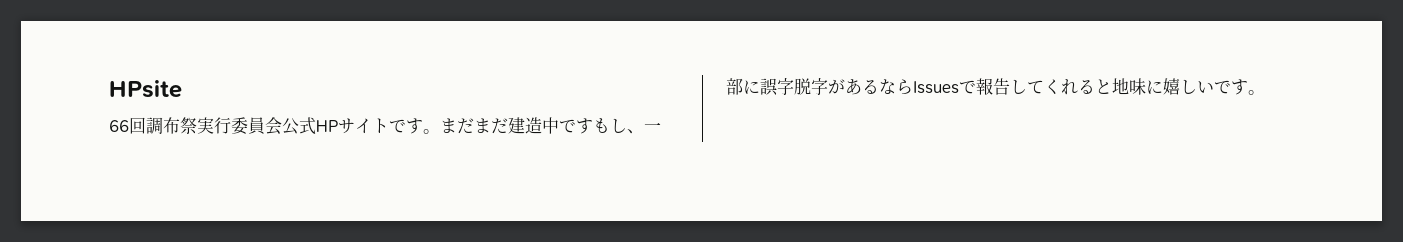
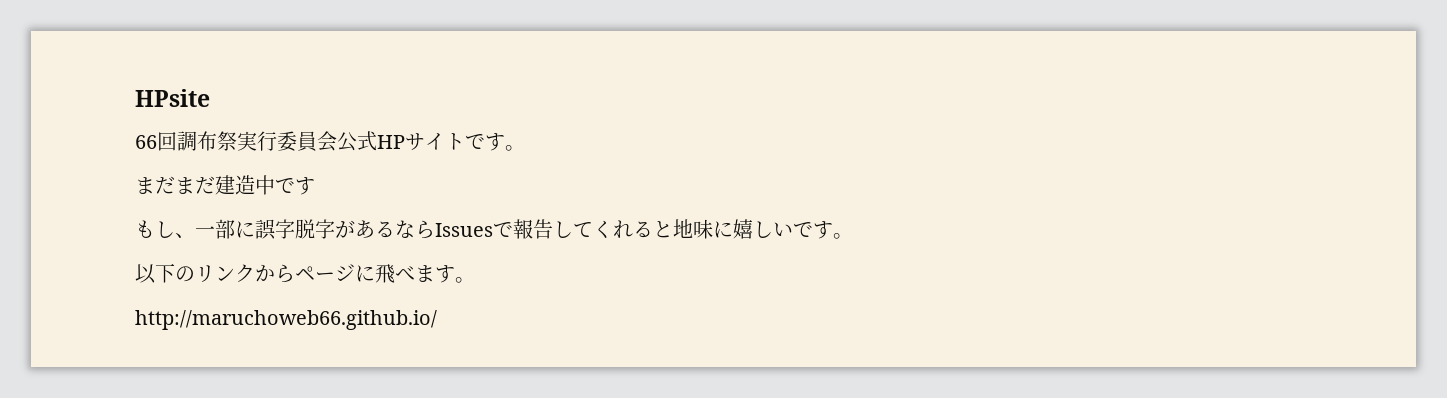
(440, 131) none -> (525, 148) //
(593, 126) none -> (315, 186) //
(1265, 92) none -> [135,263,475,284] [135,310,437,330] // 以下のリンクからページに飛べます。 // http://maruchoweb66.github.io/

